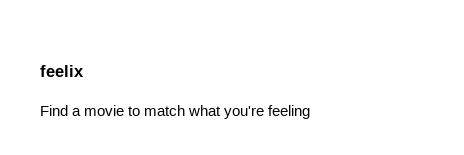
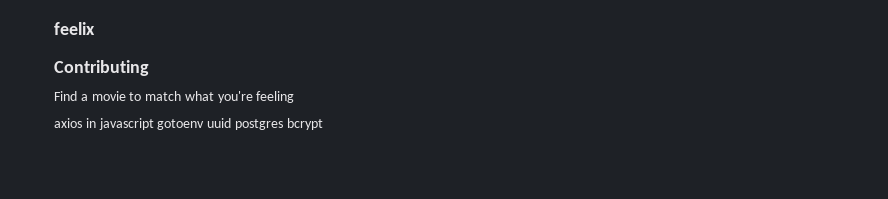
(84, 71) none -> [54,60,149,76] // Contributing
(311, 112) none -> [54,118,323,130] // axios in javascript gotoenv uuid postgres bcrypt

